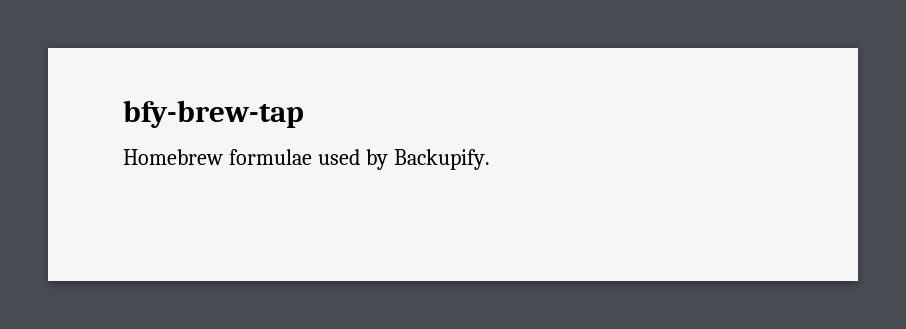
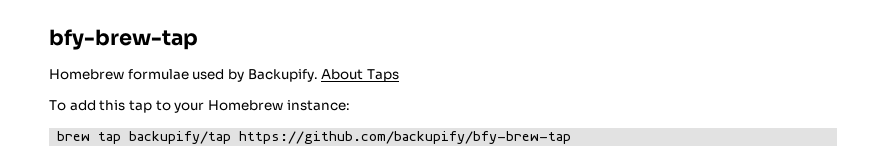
(490, 159) none -> [321,69,399,82] [49,100,350,113] [57,131,572,144] About Taps // To add this tap to your Homebrew instance: // brew tap backupify/tap https://github.com/backupify/bfy-brew-tap

